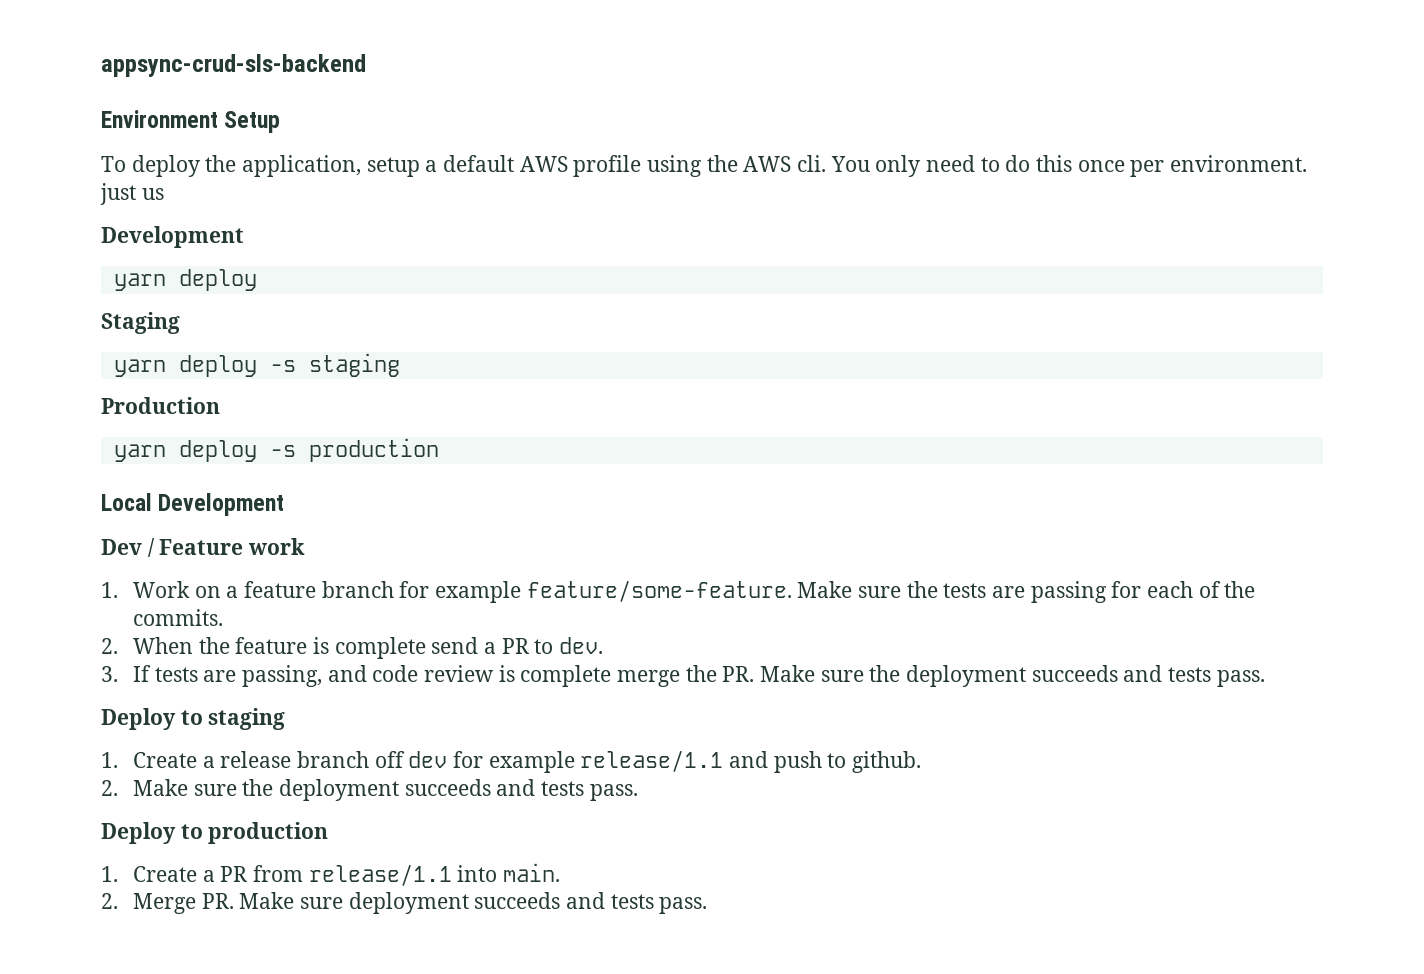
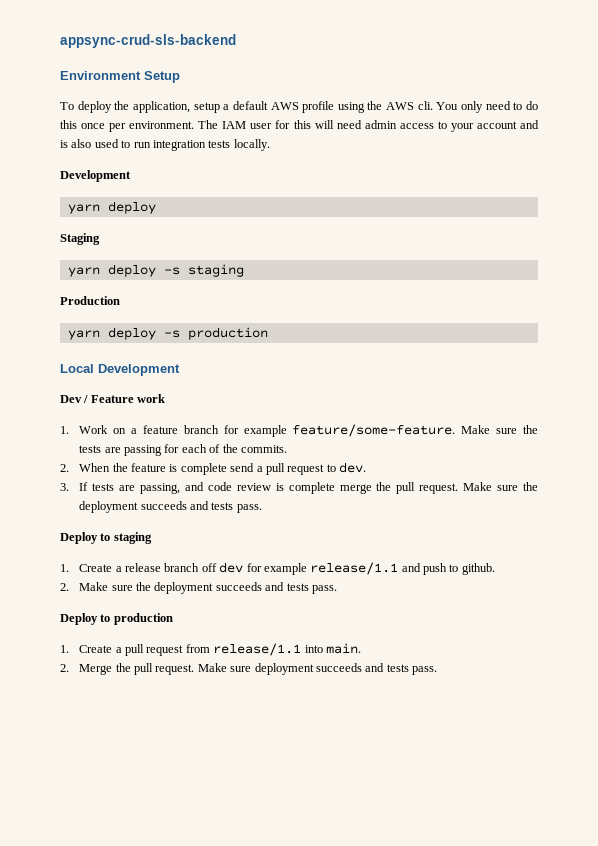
[100,183,164,205] just us -> [198,120,539,132] [60,139,270,151] The IAM user for this will need admin access to your account and is also used to run integration tests locally.
[501,638,529,654] PR -> [265,463,325,475] pull request
[722,666,755,682] PR. -> [396,482,459,494] pull request.
[220,866,248,882] PR -> [125,644,184,656] pull request
[201,893,234,909] PR. -> [115,663,195,675] the pull request.

